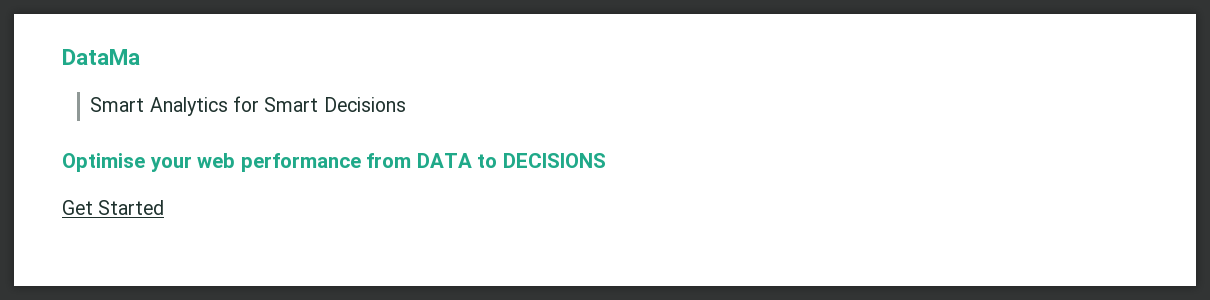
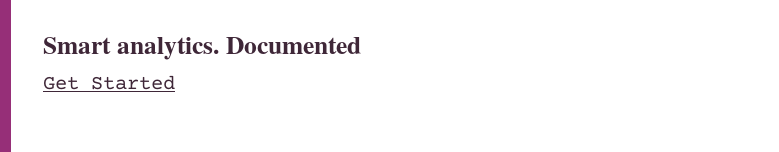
[62,49,140,65] [90,96,406,116] [62,153,606,172] DataMa // Smart Analytics for Smart Decisions // Optimise your web performance from DATA to DECISIONS -> [43,37,361,60] Smart analytics. Documented

